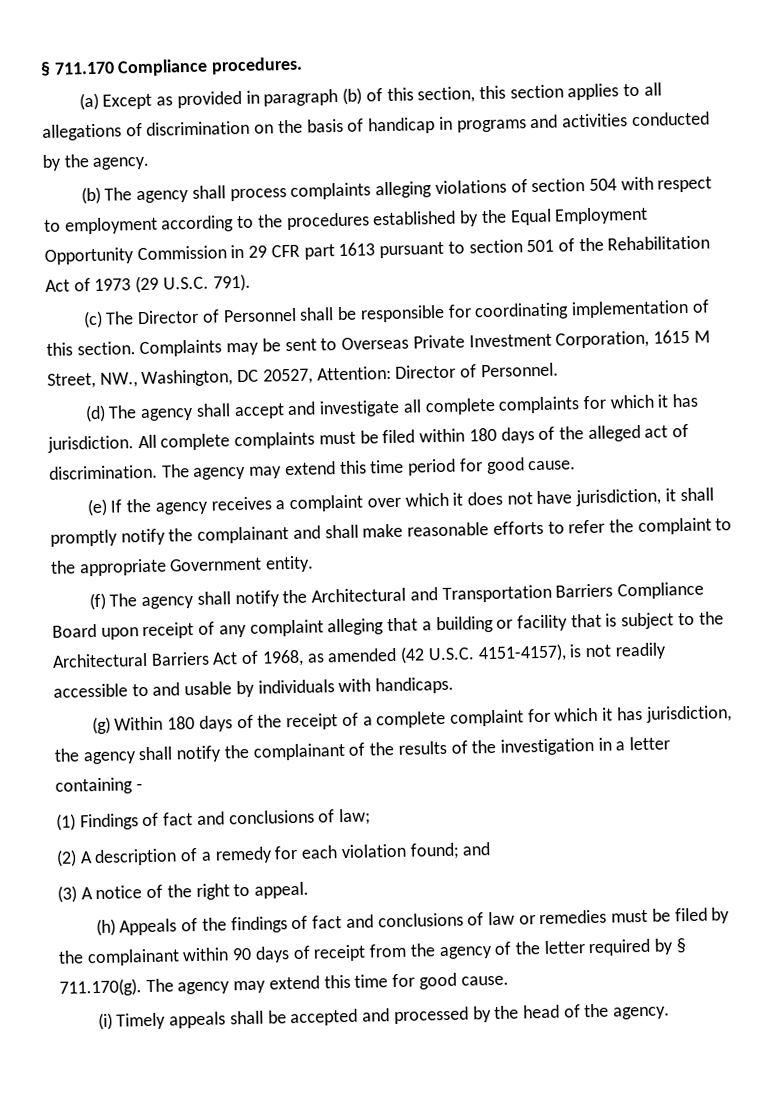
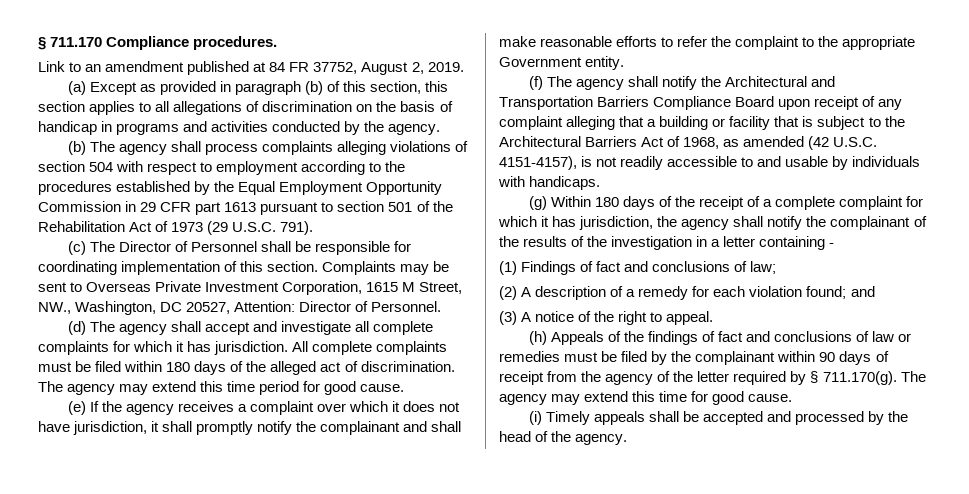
(304, 65) none -> [38,61,464,75] // Link to an amendment published at 84 FR 37752, August 2, 2019.

